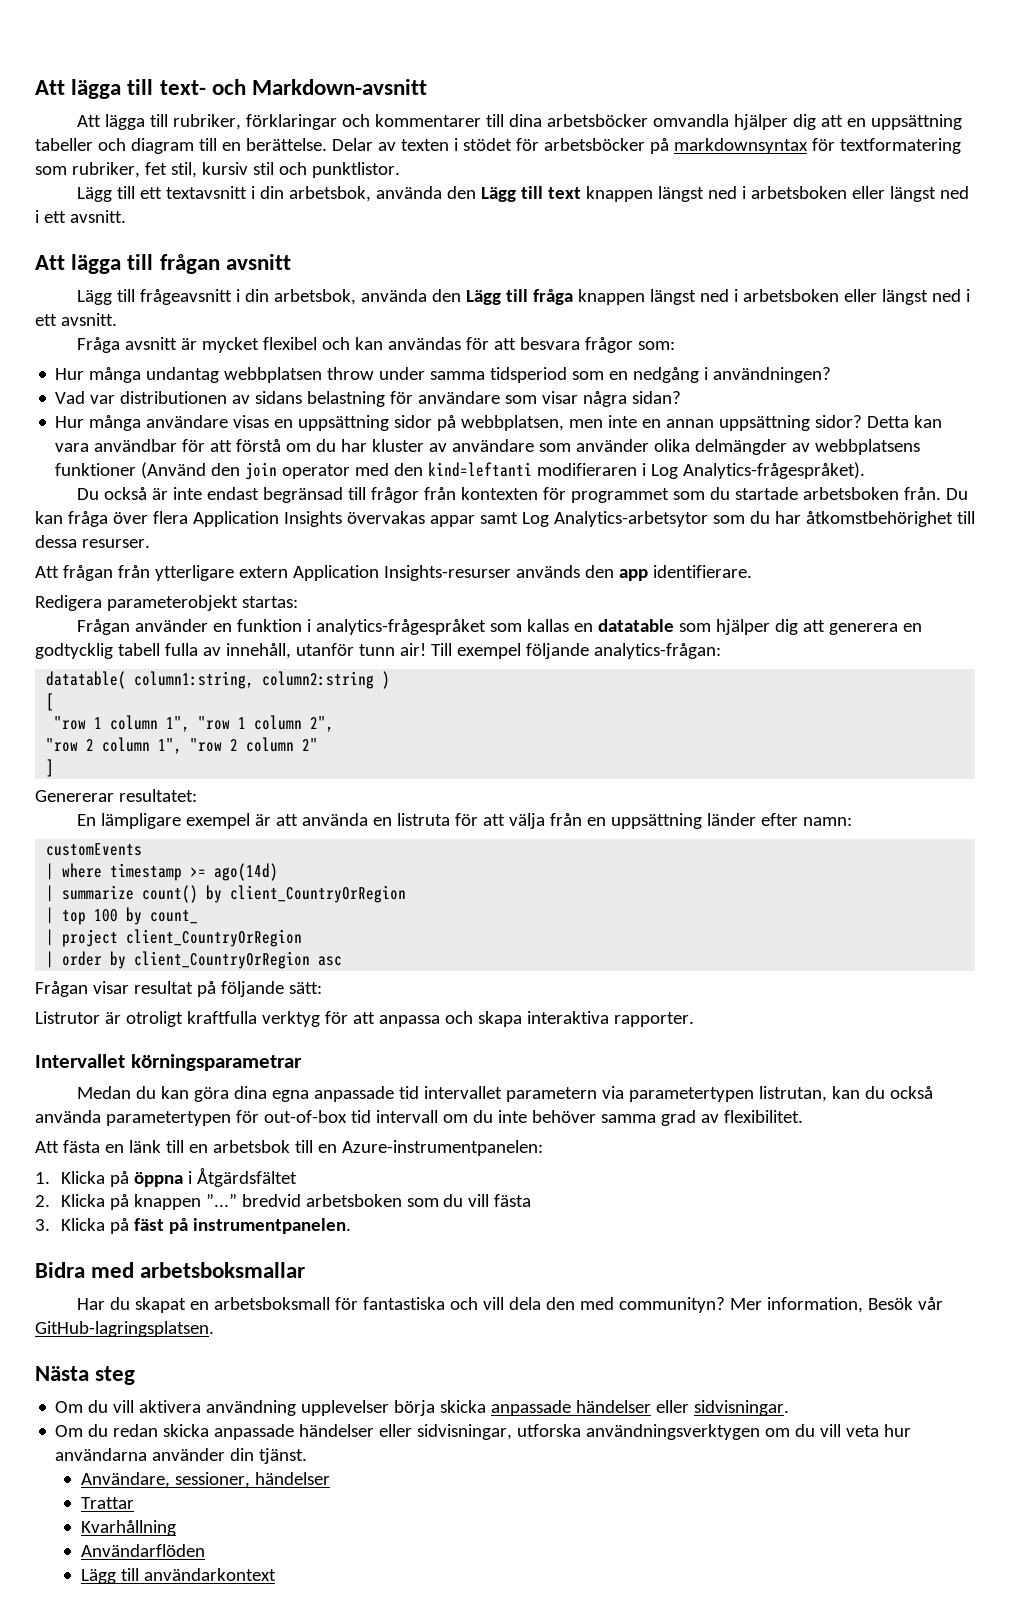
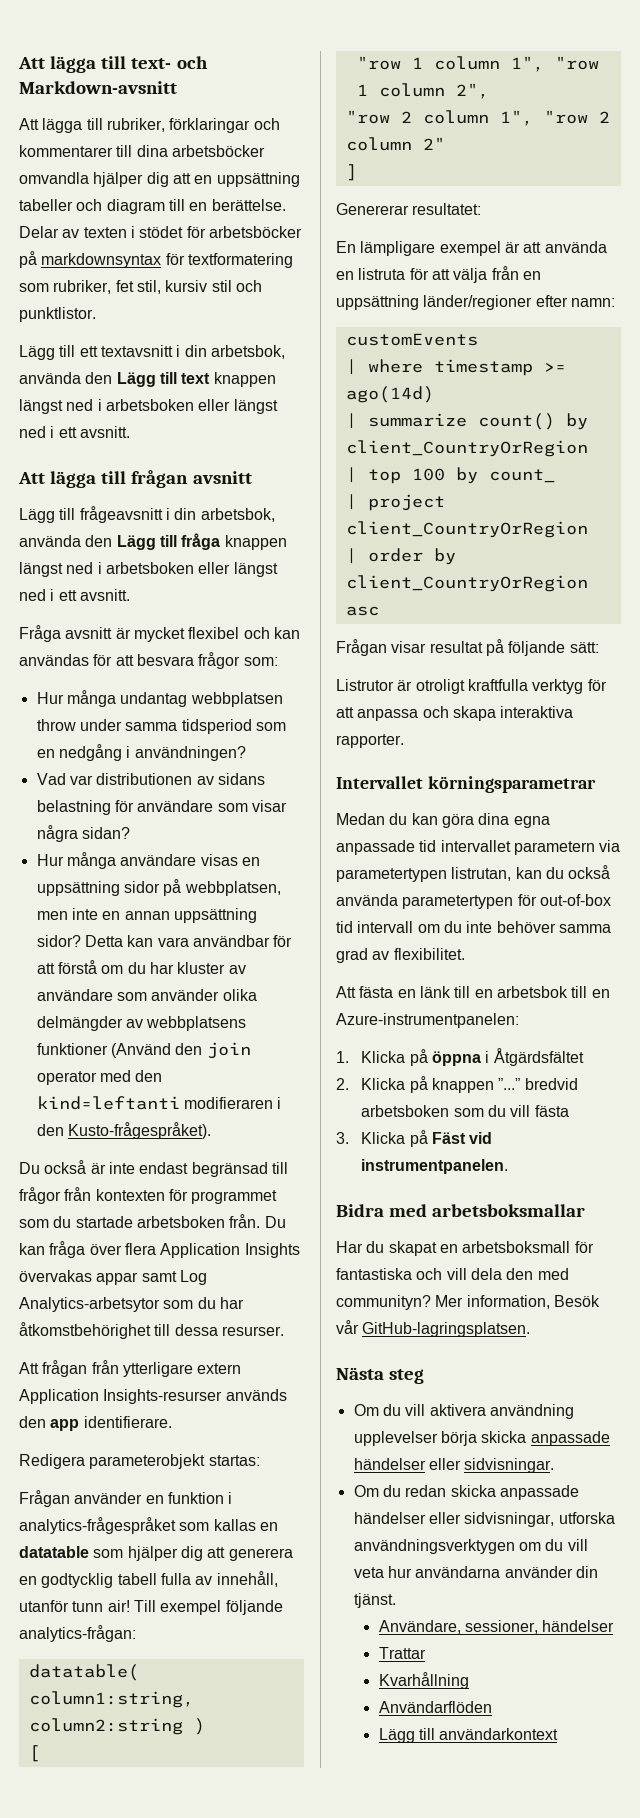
[651,462,866,479] Log Analytics-frågespråket). -> [36,1122,211,1139] den Kusto-frågespråket).
[707,813,757,826] länder -> [423,295,533,310] länder/regioner
[133,1218,188,1234] fäst på -> [431,1132,493,1144] Fäst vid

